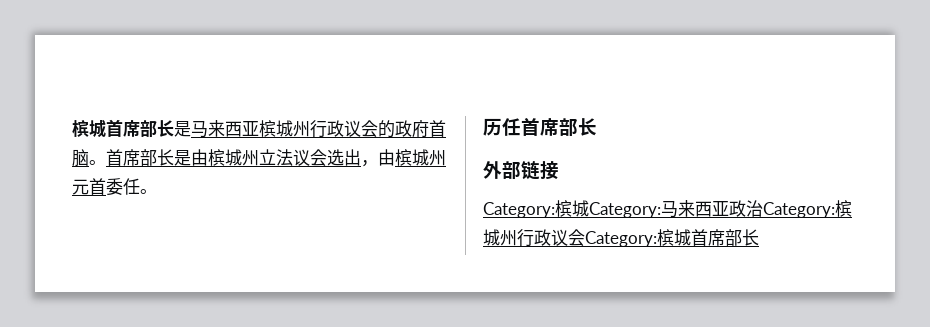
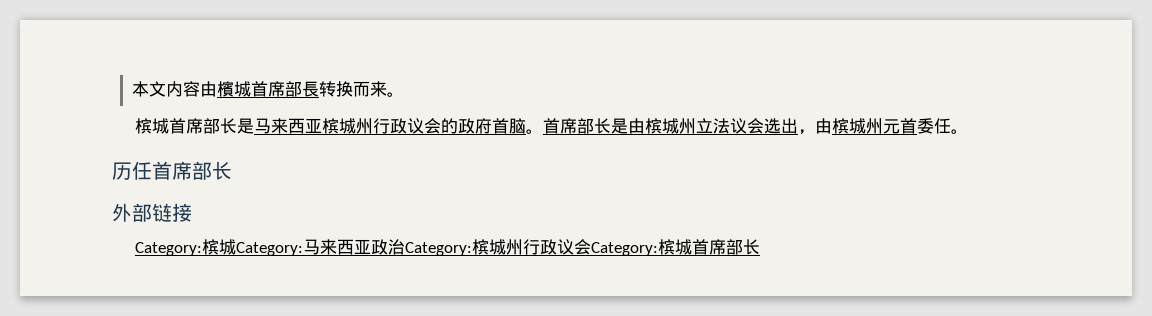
(72, 128) none -> [131,81,404,97] 本文内容由檳城首席部長转换而来。 //

